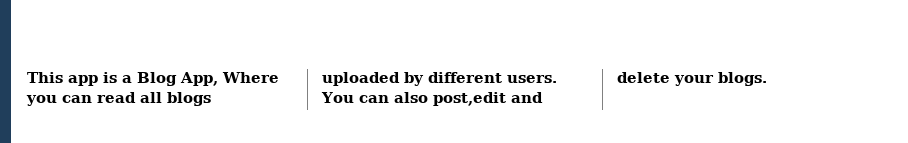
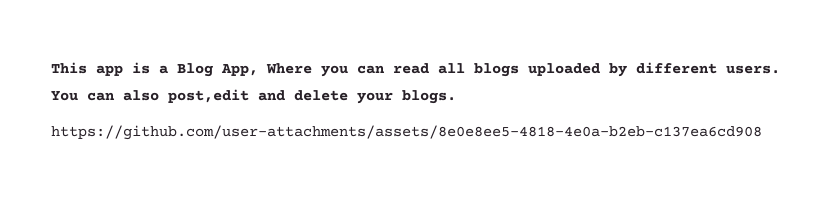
(767, 79) none -> [51,125,762,140] // https://github.com/user-attachments/assets/8e0e8ee5-4818-4e0a-b2eb-c137ea6cd908

